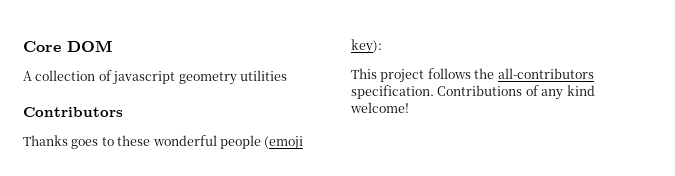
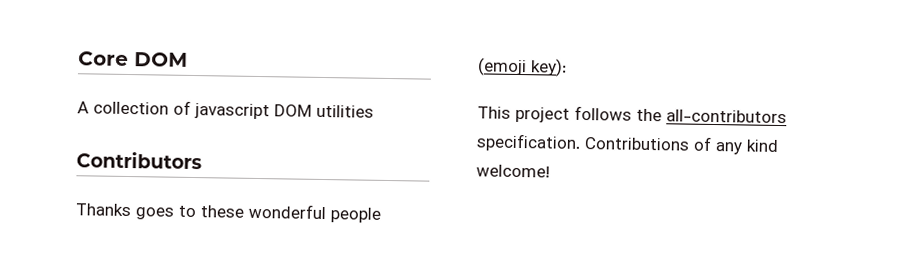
[178,72,237,85] geometry -> [274,104,312,117] DOM

